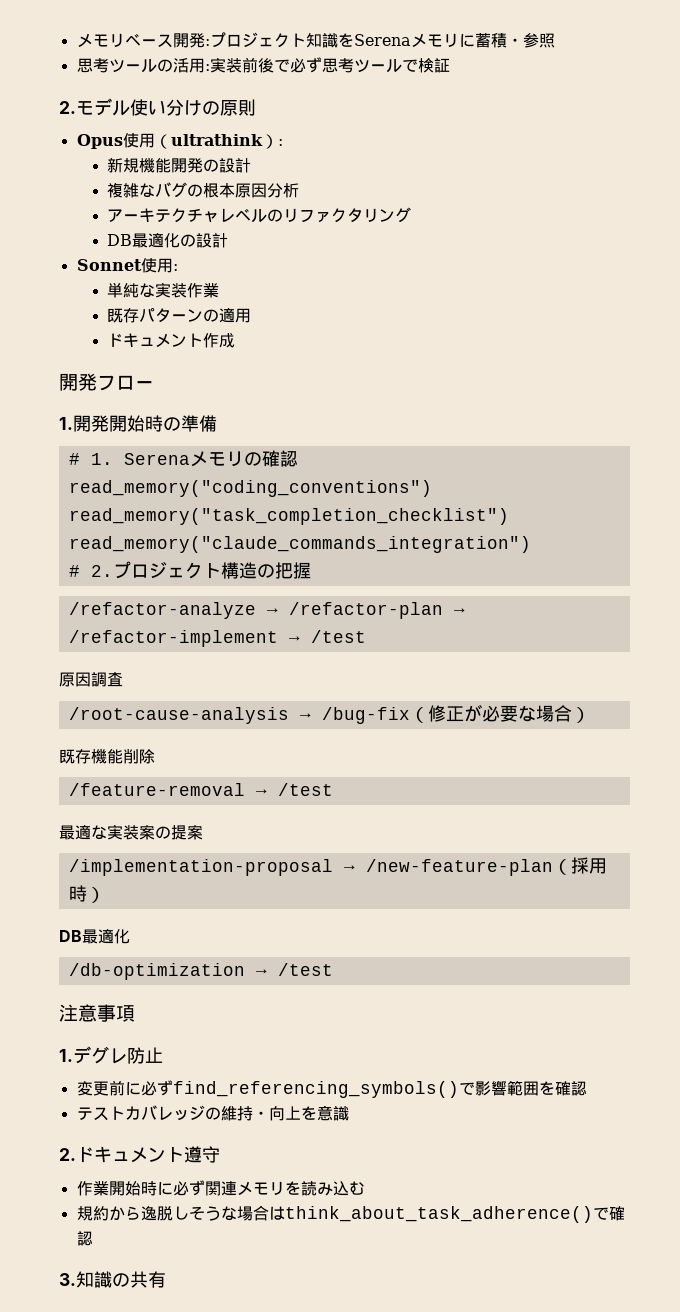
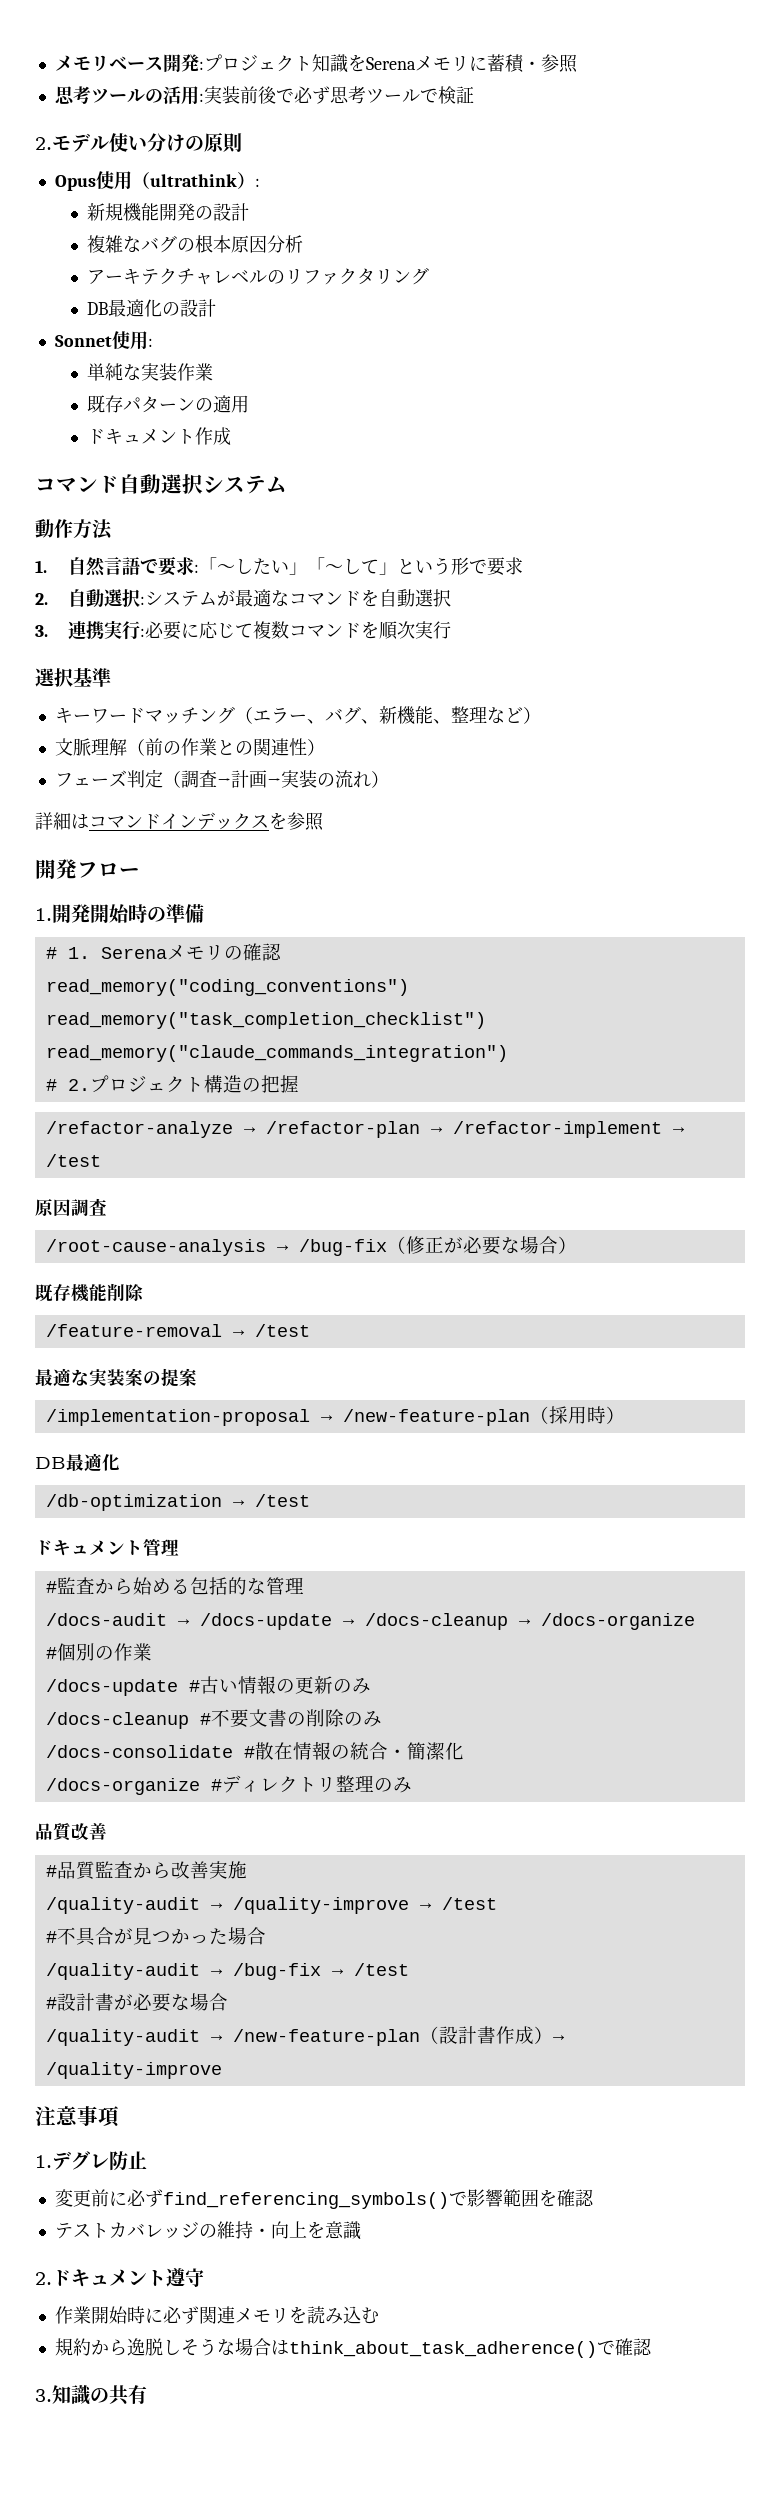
(236, 340) none -> [35,474,287,494] [35,519,113,540] [35,557,523,577] [35,589,451,608] [35,621,451,640] [35,668,111,687] [54,706,541,725] [54,738,325,756] [54,769,389,788] [35,812,324,831] // コマンド自動選択システム // 動作方法 // 1.自然言語で要求:「〜したい」「〜して」という形で要求 // 2.自動選択:システムが最適なコマンドを自動選択 // 3.連携実行:必要に応じて複数コマンドを順次実行 // 選択基準 // キーワードマッチング（エラー、バグ、新機能、整理など） // 文脈理解（前の作業との関連性） // フェーズ判定（調査→計画→実装の流れ） // 詳細はコマンドインデックスを参照
(333, 969) none -> [35,1539,179,1556] [45,1577,304,1595] [45,1613,695,1630] [45,1643,152,1661] [45,1675,371,1696] [45,1709,382,1729] [45,1741,464,1760] [45,1775,412,1795] [35,1823,107,1842] [45,1861,247,1880] [45,1897,497,1914] [45,1927,266,1946] [45,1963,409,1980] [45,1993,228,2012] [45,2026,565,2046] [45,2062,222,2079] // ドキュメント管理 // #監査から始める包括的な管理 // /docs-audit → /docs-update → /docs-cleanup → /docs-organize // #個別の作業 // /docs-update #古い情報の更新のみ // /docs-cleanup #不要文書の削除のみ // /docs-consolidate #散在情報の統合・簡潔化 // /docs-organize #ディレクトリ整理のみ // 品質改善 // #品質監査から改善実施 // /quality-audit → /quality-improve → /test // #不具合が見つかった場合 // /quality-audit → /bug-fix → /test // #設計書が必要な場合 // /quality-audit → /new-feature-plan（設計書作成）→ /quality-improve

